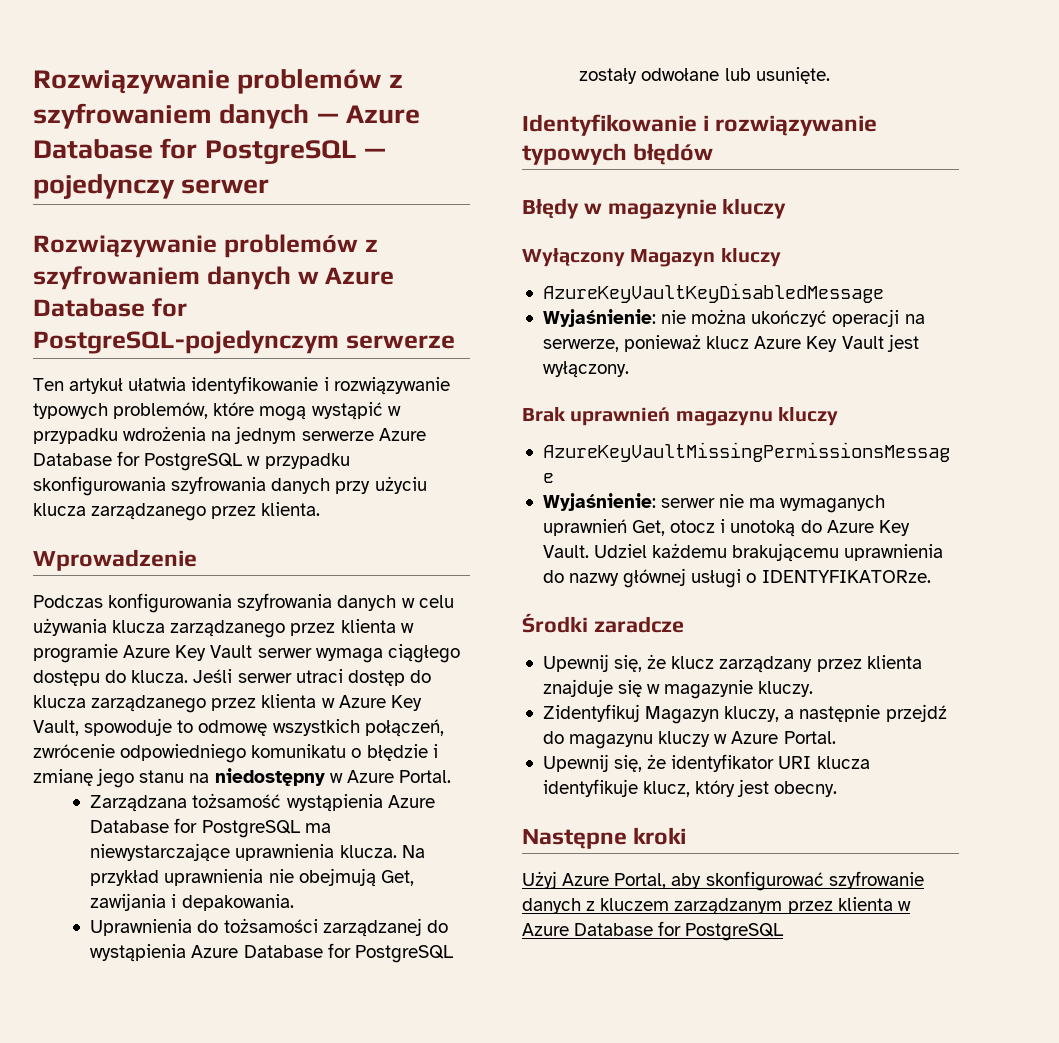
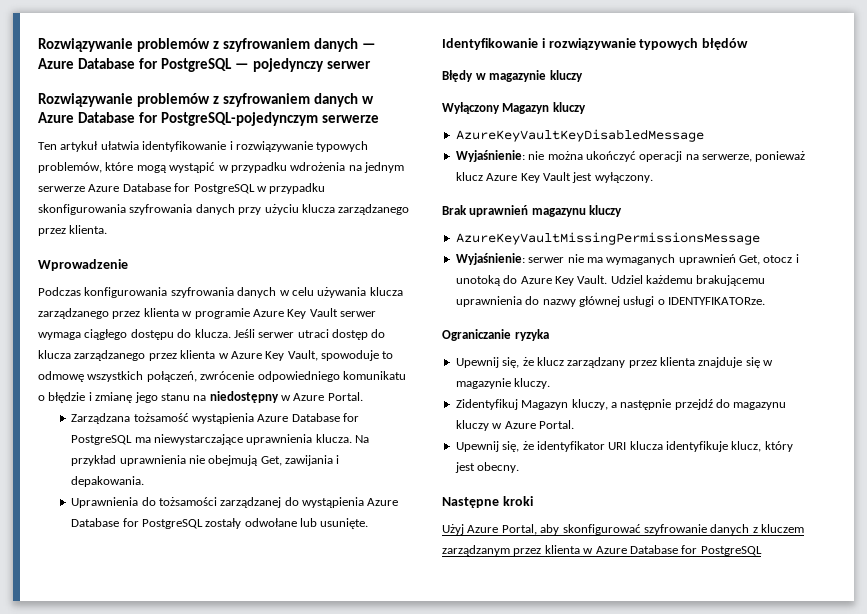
[522,613,684,633] Środki zaradcze -> [442,329,549,341] Ograniczanie ryzyka

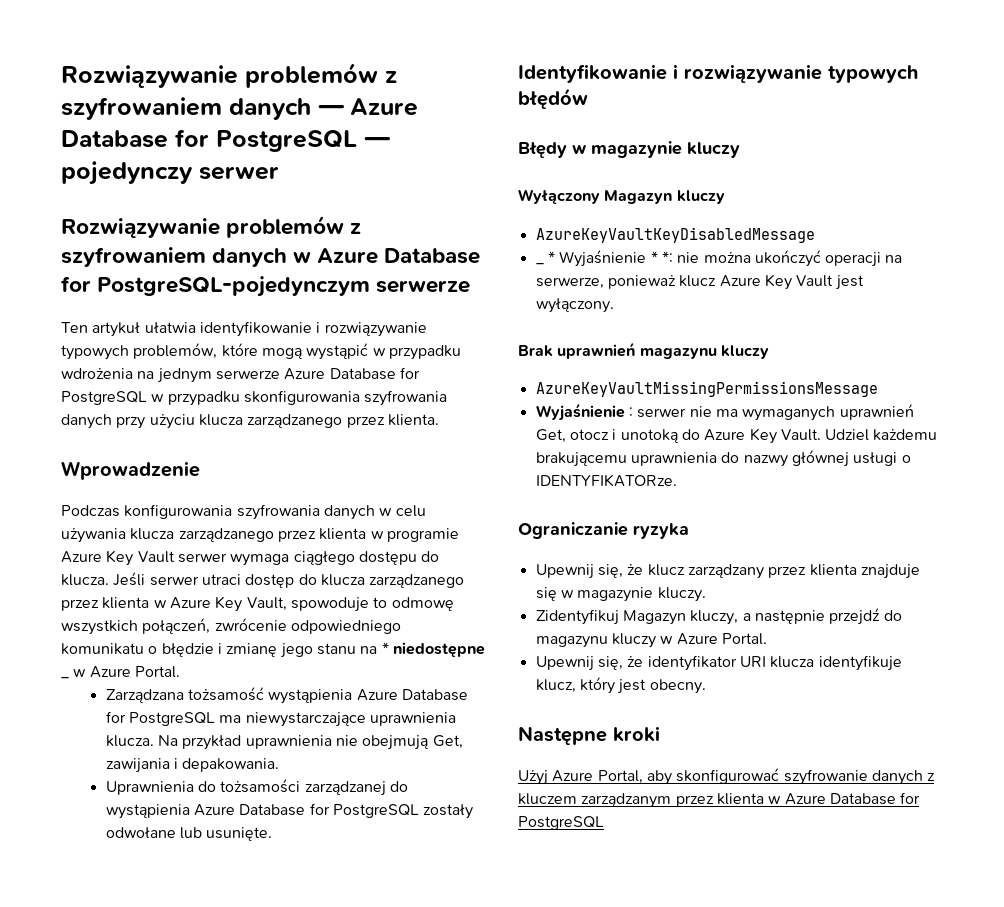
[209,391,279,403] niedostępny -> [381,642,485,657] [61,677,69,679] * niedostępne _
[455,150,525,162] Wyjaśnienie: -> [535,263,544,265] [547,250,673,267] _ * Wyjaśnienie * *:
[455,253,525,265] Wyjaśnienie: -> [535,403,633,421] Wyjaśnienie :

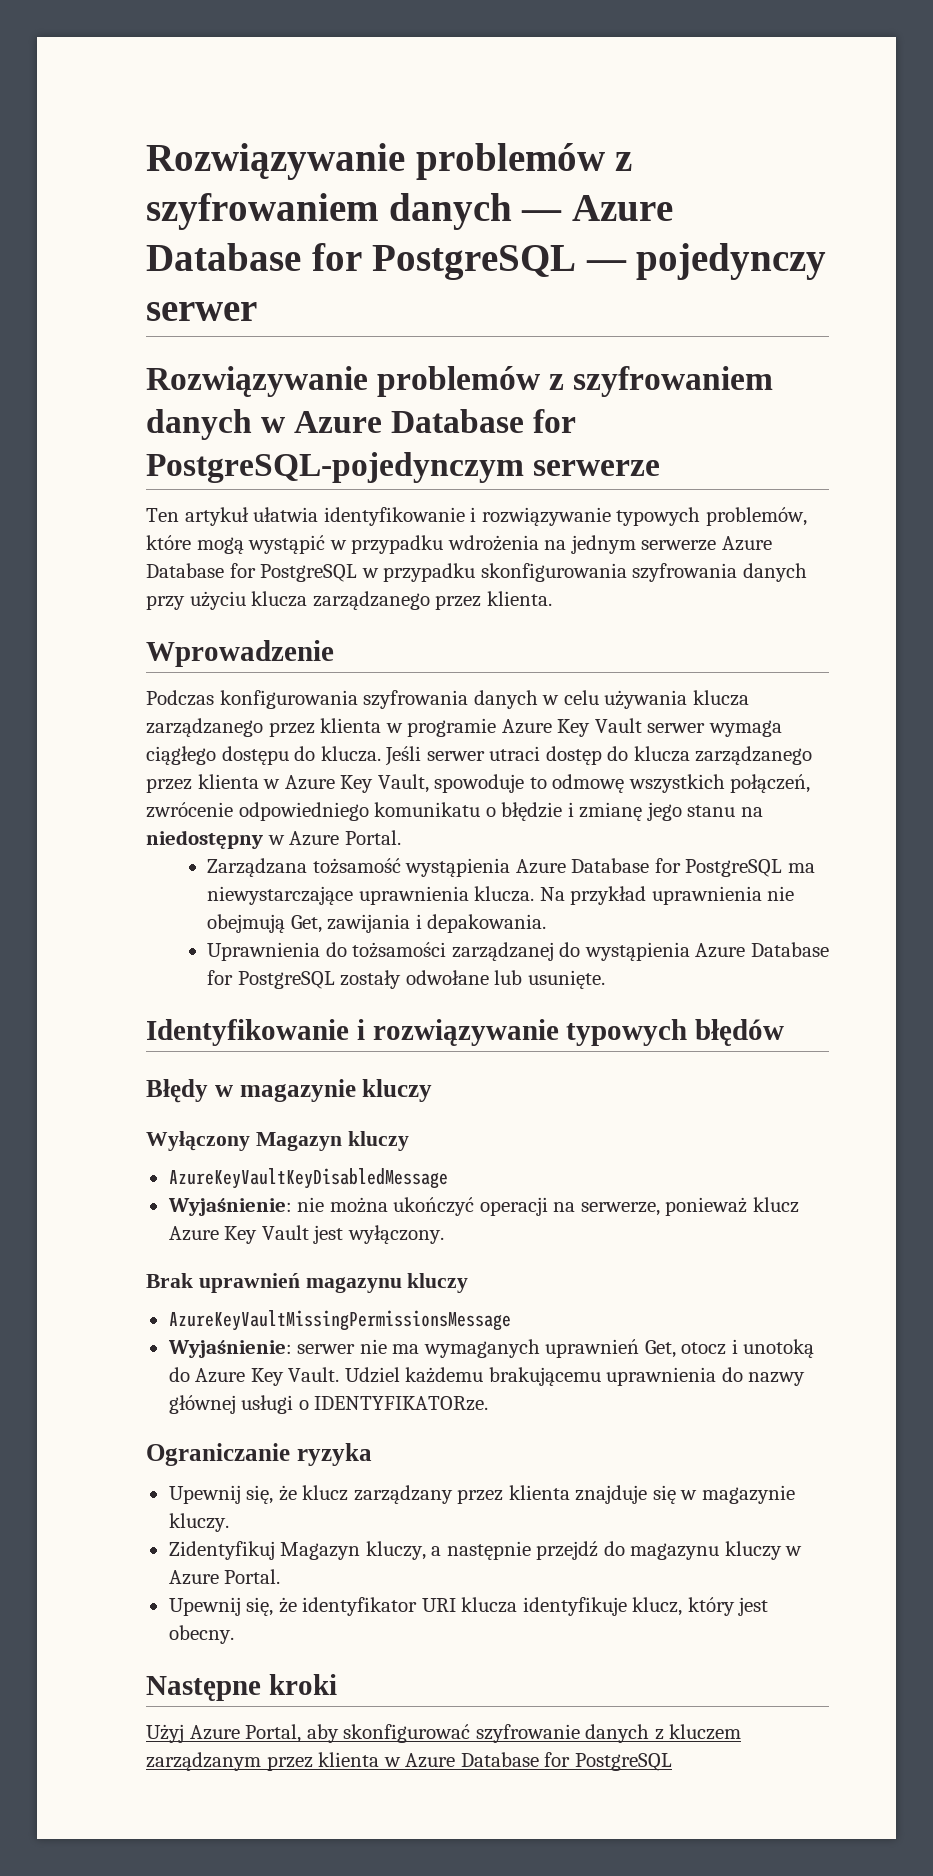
[381,642,485,657] [61,677,69,679] * niedostępne _ -> [146,830,263,849] niedostępny
[535,263,544,265] [547,250,673,267] _ * Wyjaśnienie * *: -> [167,1198,292,1216] Wyjaśnienie:
[535,403,633,421] Wyjaśnienie : -> [167,1340,292,1358] Wyjaśnienie:

